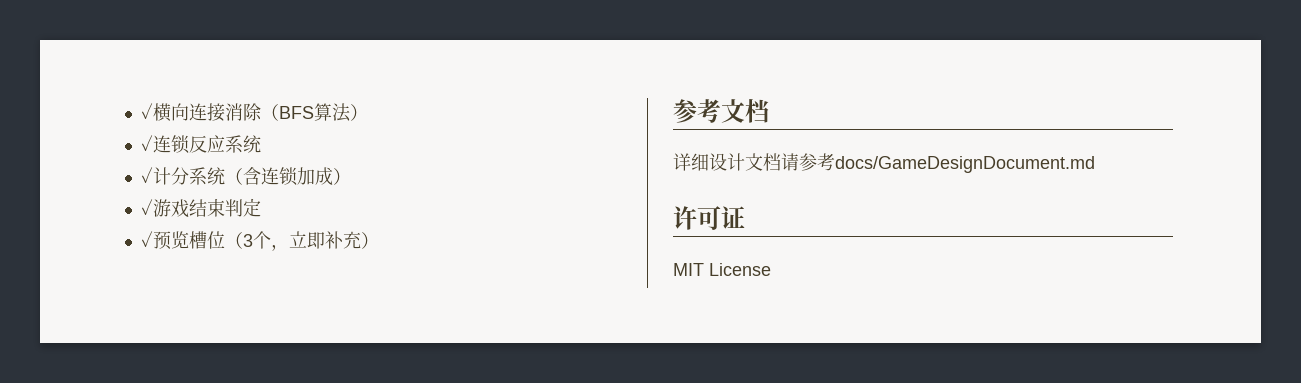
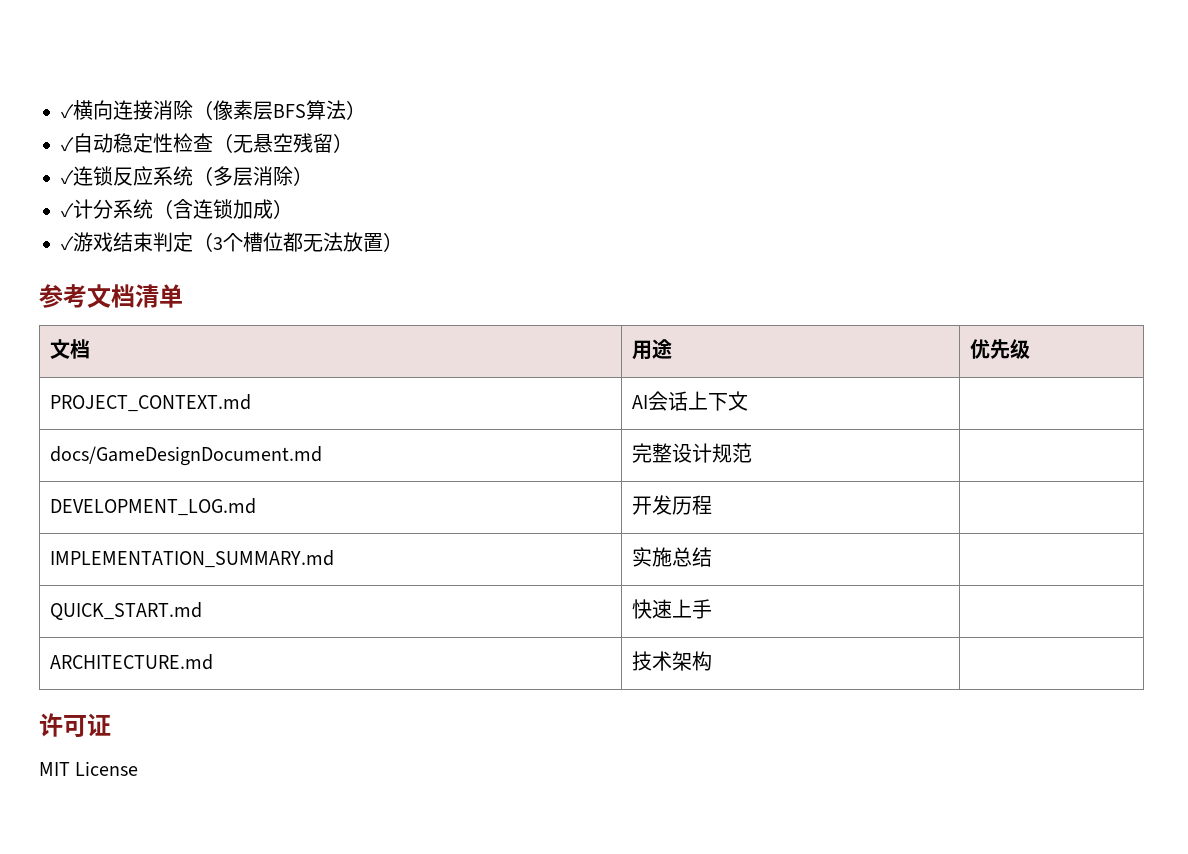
(279, 112) none -> [213,100,273,120] 像素层
(368, 112) none -> [61,133,353,153] // ✓自动稳定性检查（无悬空残留）
(261, 144) none -> [193,166,313,186] （多层消除）
[140,231,379,251] [673,99,769,123] [673,153,1095,173] // ✓预览槽位（3个，立即补充） // 参考文档 // 详细设计文档请参考docs/GameDesignDocument.md -> [193,232,403,252] [39,284,183,308] [50,339,91,359] [632,339,673,360] [970,339,1031,359] [50,394,252,412] [632,391,749,411] [50,446,323,466] [632,443,753,463] [50,498,257,516] [632,495,713,515] [50,550,335,568] [632,547,713,567] [50,602,203,620] [632,599,713,619] [50,654,214,670] [632,651,713,671] （3个槽位都无法放置） // 参考文档清单 // 文档 | 用途 | 优先级 // PROJECT_CONTEXT.md | AI会话上下文 | // docs/GameDesignDocument.md | 完整设计规范 | // DEVELOPMENT_LOG.md | 开发历程 | // IMPLEMENTATION_SUMMARY.md | 实施总结 | // QUICK_START.md | 快速上手 | // ARCHITECTURE.md | 技术架构 |

